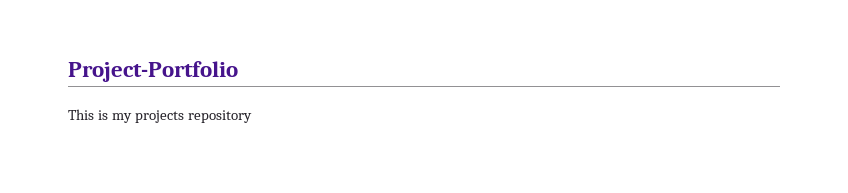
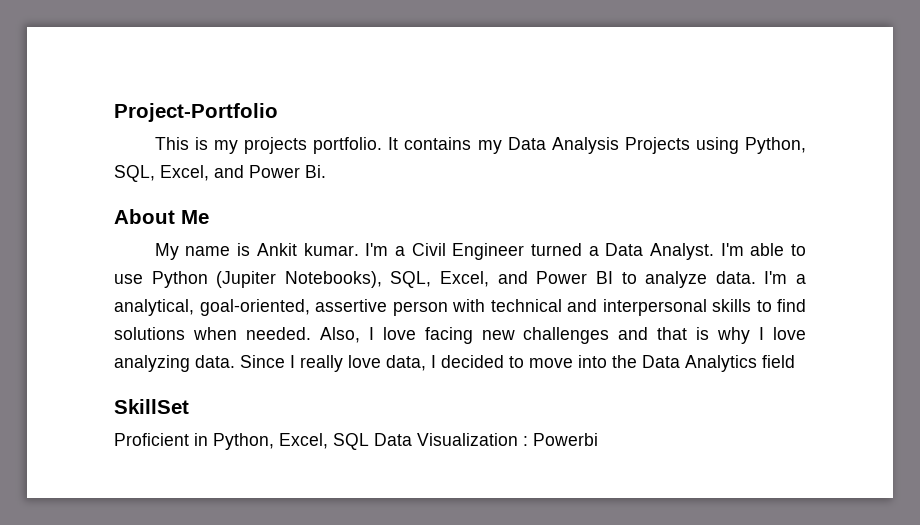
[187,110,252,123] repository -> [313,137,806,154] [114,165,326,182] [114,209,209,224] [154,243,806,260] [114,271,807,288] [114,299,806,316] [114,327,807,344] [114,355,795,372] [114,399,189,414] [114,433,598,450] portfolio. It contains my Data Analysis Projects using Python, SQL, Excel, and Power Bi. // About Me // My name is Ankit kumar. I'm a Civil Engineer turned a Data Analyst. I'm able to use Python (Jupiter Notebooks), SQL, Excel, and Power BI to analyze data. I'm a analytical, goal-oriented, assertive person with technical and interpersonal skills to find solutions when needed. Also, I love facing new challenges and that is why I love analyzing data. Since I really love data, I decided to move into the Data Analytics field // SkillSet // Proficient in Python, Excel, SQL Data Visualization : Powerbi

